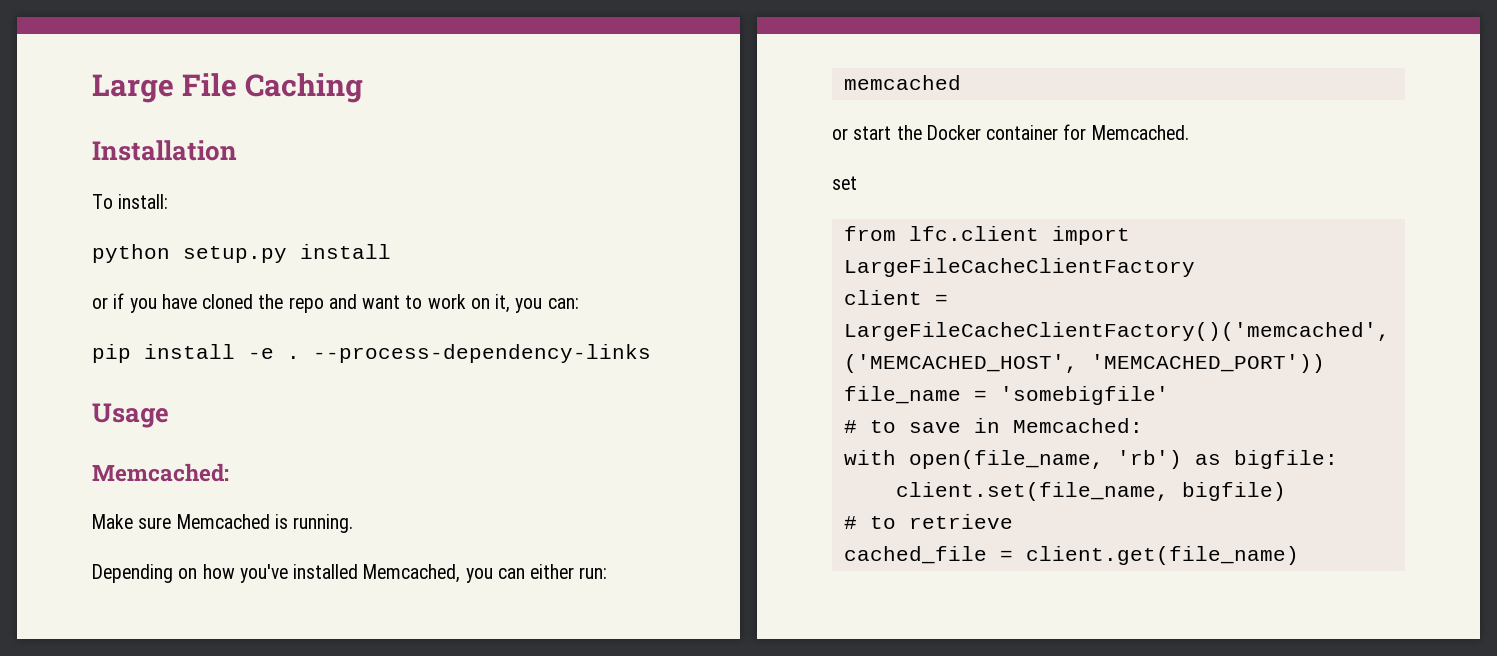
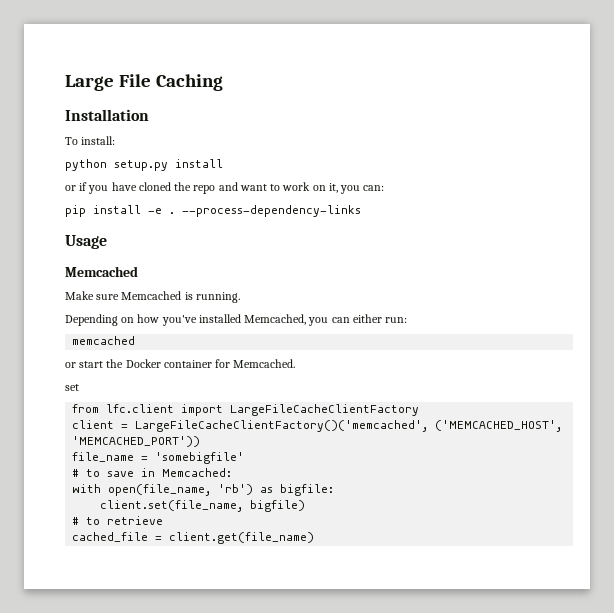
[92,463,229,482] Memcached: -> [65,266,138,277] Memcached

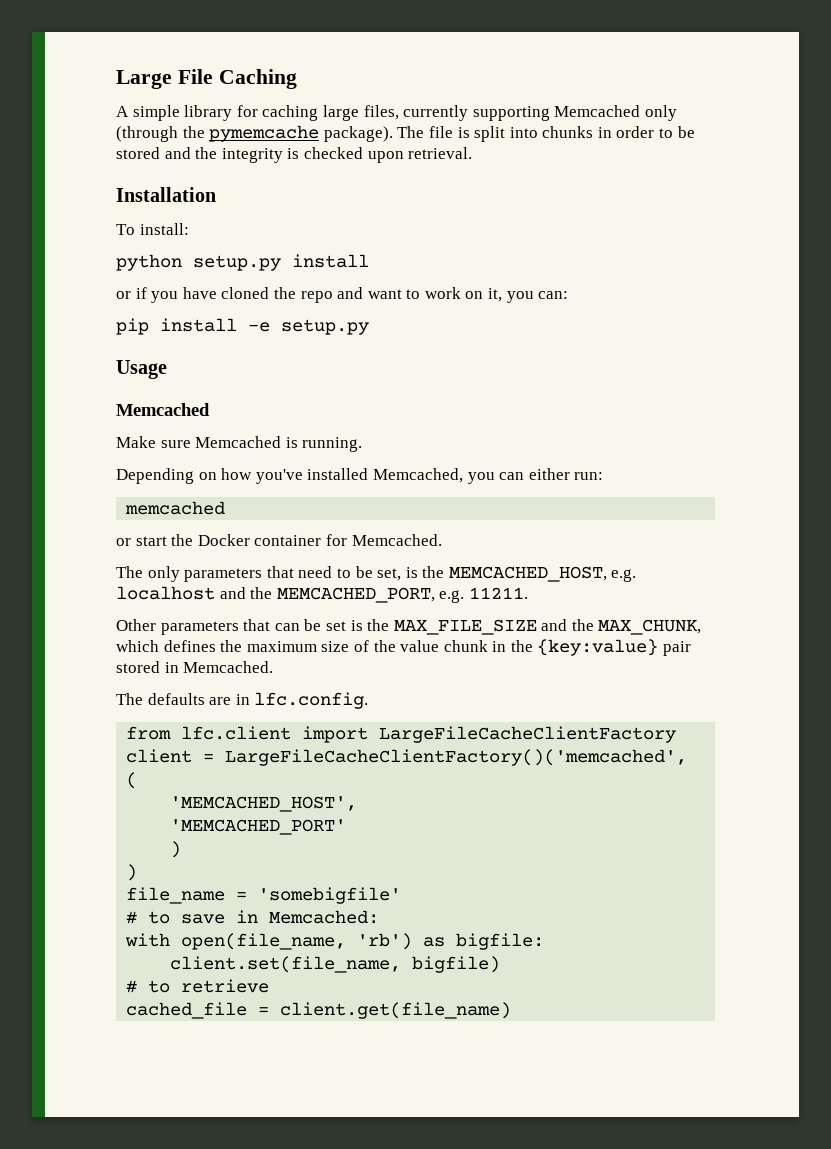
(223, 82) none -> [116,105,677,121] [116,125,695,142] [116,147,473,163] // A simple library for caching large files, currently supporting Memcached only (through the pymemcache package). The file is split into chunks in order to be stored and the integrity is checked upon retrieval.
[169,205,361,217] . --process-dependency-links -> [281,319,369,335] setup.py
[65,384,79,391] set -> [116,566,637,582] [116,586,528,603] [116,619,702,635] [116,639,692,656] [116,661,274,673] [116,692,369,709] The only parameters that need to be set, is the MEMCACHED_HOST, e.g. localhost and the MEMCACHED_PORT, e.g. 11211. // Other parameters that can be set is the MAX_FILE_SIZE and the MAX_CHUNK, which defines the maximum size of the value chunk in the {key:value} pair stored in Memcached. // The defaults are in lfc.config.
[435,420,563,432] [72,436,201,447] ('MEMCACHED_HOST', 'MEMCACHED_PORT')) -> [126,772,138,789] [170,796,358,812] [170,819,347,835] [170,841,182,858] [126,864,138,881] ( // 'MEMCACHED_HOST', // 'MEMCACHED_PORT' // ) // )

